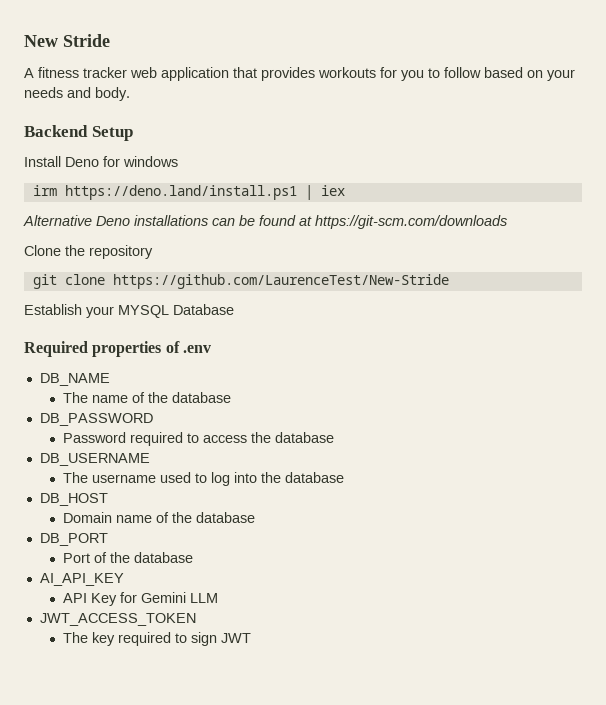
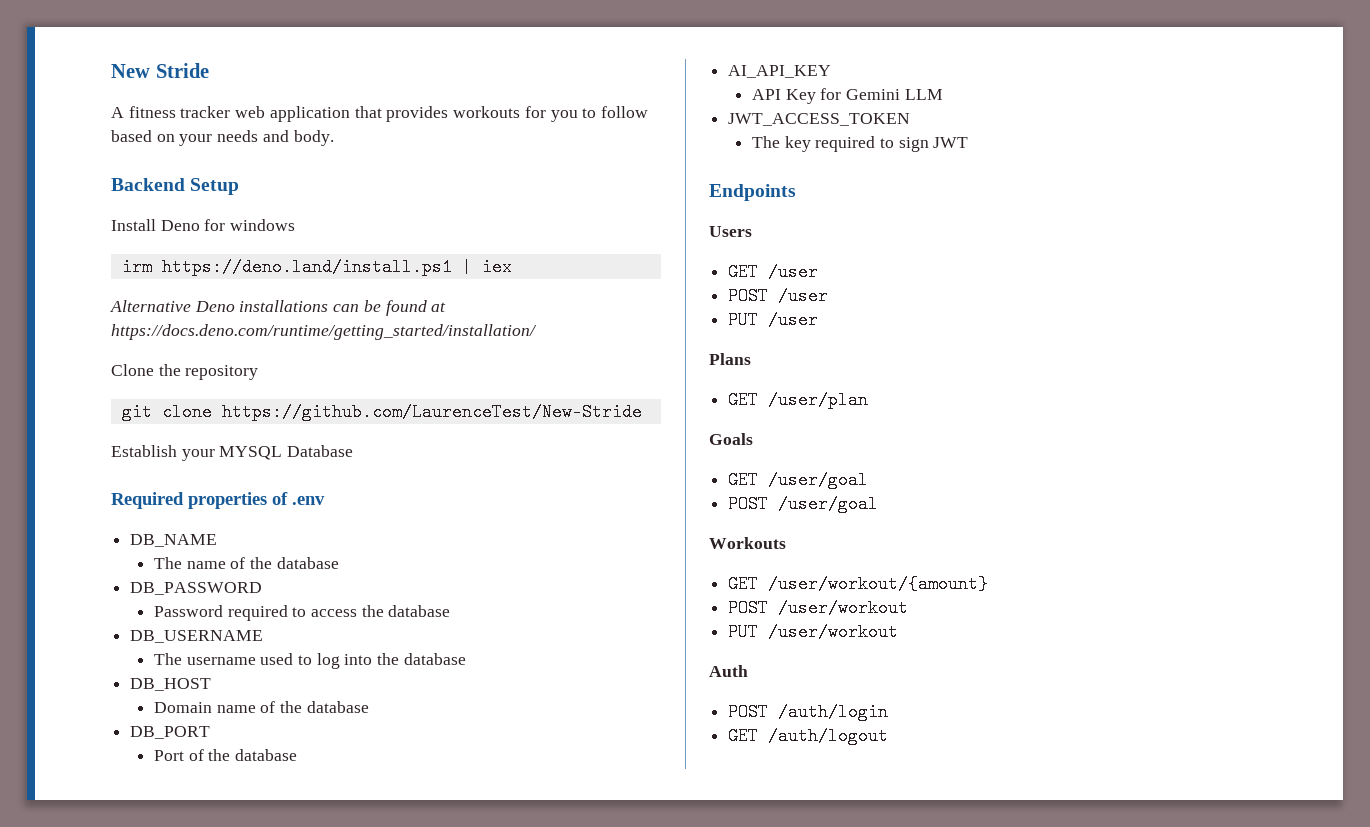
[315,215,507,229] https://git-scm.com/downloads -> [111,324,537,340] https://docs.deno.com/runtime/getting_started/installation/
(251, 638) none -> [709,184,796,201] [709,226,752,237] [728,263,819,281] [728,287,829,305] [728,311,819,329] [709,353,751,365] [728,391,869,409] [709,433,753,445] [728,471,869,489] [728,495,879,513] [709,537,786,549] [728,575,989,593] [728,599,909,617] [728,623,899,641] [709,665,748,677] [728,703,889,721] [728,727,889,745] // Endpoints // Users // GET /user // POST /user // PUT /user // Plans // GET /user/plan // Goals // GET /user/goal // POST /user/goal // Workouts // GET /user/workout/{amount} // POST /user/workout // PUT /user/workout // Auth // POST /auth/login // GET /auth/logout

